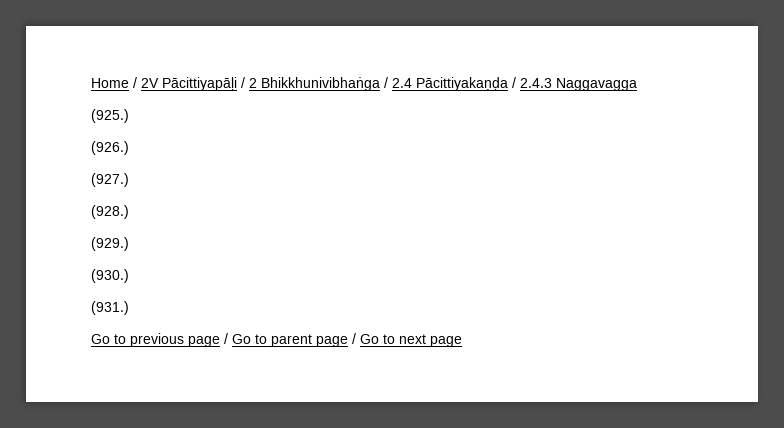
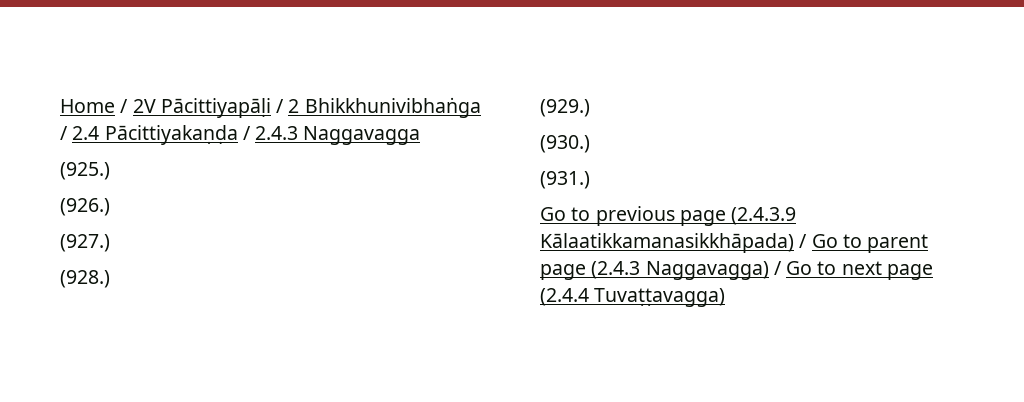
(220, 341) none -> [731,207,797,225] [540,233,794,253] (2.4.3.9 Kālaatikkamanasikkhāpada)
(348, 341) none -> [591,261,769,280] (2.4.3 Naggavagga)
(462, 341) none -> [540,288,726,307] (2.4.4 Tuvaṭṭavagga)

